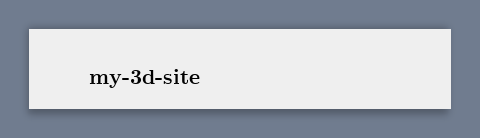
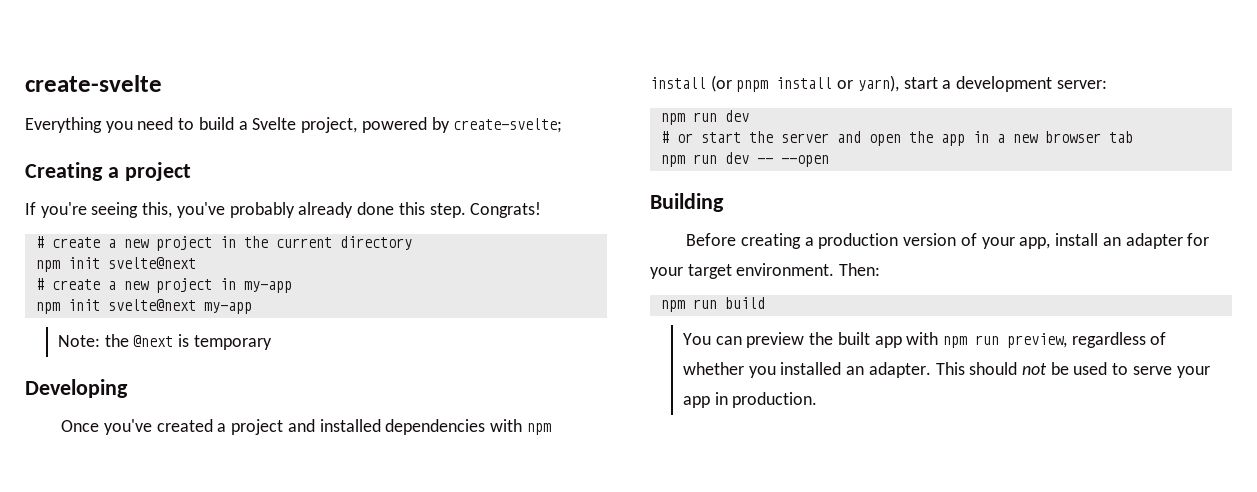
[89,69,200,88] my-3d-site -> [25,75,162,92] [25,117,563,133] [25,162,191,181] [25,202,542,218] [35,236,412,251] [35,257,196,272] [35,278,292,293] [35,299,252,314] [57,334,272,350] [25,379,128,398] [61,419,551,435] [650,75,1107,92] [660,110,749,125] [660,131,1133,146] [660,152,829,167] [650,193,724,212] [686,233,1210,249] [650,263,881,279] [660,297,765,312] [682,332,1167,348] [682,362,1210,378] [682,392,818,408] create-svelte // Everything you need to build a Svelte project, powered by create-svelte; // Creating a project // If you're seeing this, you've probably already done this step. Congrats! // # create a new project in the current directory // npm init svelte@next // # create a new project in my-app // npm init svelte@next my-app // Note: the @next is temporary // Developing // Once you've created a project and installed dependencies with npm install (or pnpm install or yarn), start a development server: // npm run dev // # or start the server and open the app in a new browser tab // npm run dev -- --open // Building // Before creating a production version of your app, install an adapter for your target environment. Then: // npm run build // You can preview the built app with npm run preview, regardless of whether you installed an adapter. This should not be used to serve your app in production.

